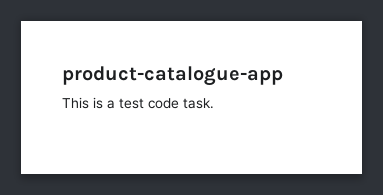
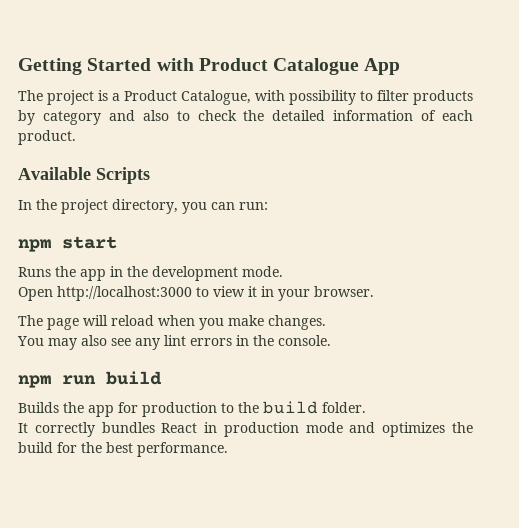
[62,66,283,86] [62,97,214,109] product-catalogue-app // This is a test code task. -> [18,58,401,75] [18,90,473,105] [18,110,473,125] [18,130,76,145] [18,167,150,184] [18,199,268,214] [18,236,117,252] [18,266,283,281] [18,286,374,301] [18,315,326,330] [17,335,331,350] [18,371,162,388] [18,401,366,417] [18,422,473,437] [18,442,228,457] Getting Started with Product Catalogue App // The project is a Product Catalogue, with possibility to filter products by category and also to check the detailed information of each product. // Available Scripts // In the project directory, you can run: // npm start // Runs the app in the development mode. // Open http://localhost:3000 to view it in your browser. // The page will reload when you make changes. // You may also see any lint errors in the console. // npm run build // Builds the app for production to the build folder. // It correctly bundles React in production mode and optimizes the build for the best performance.

